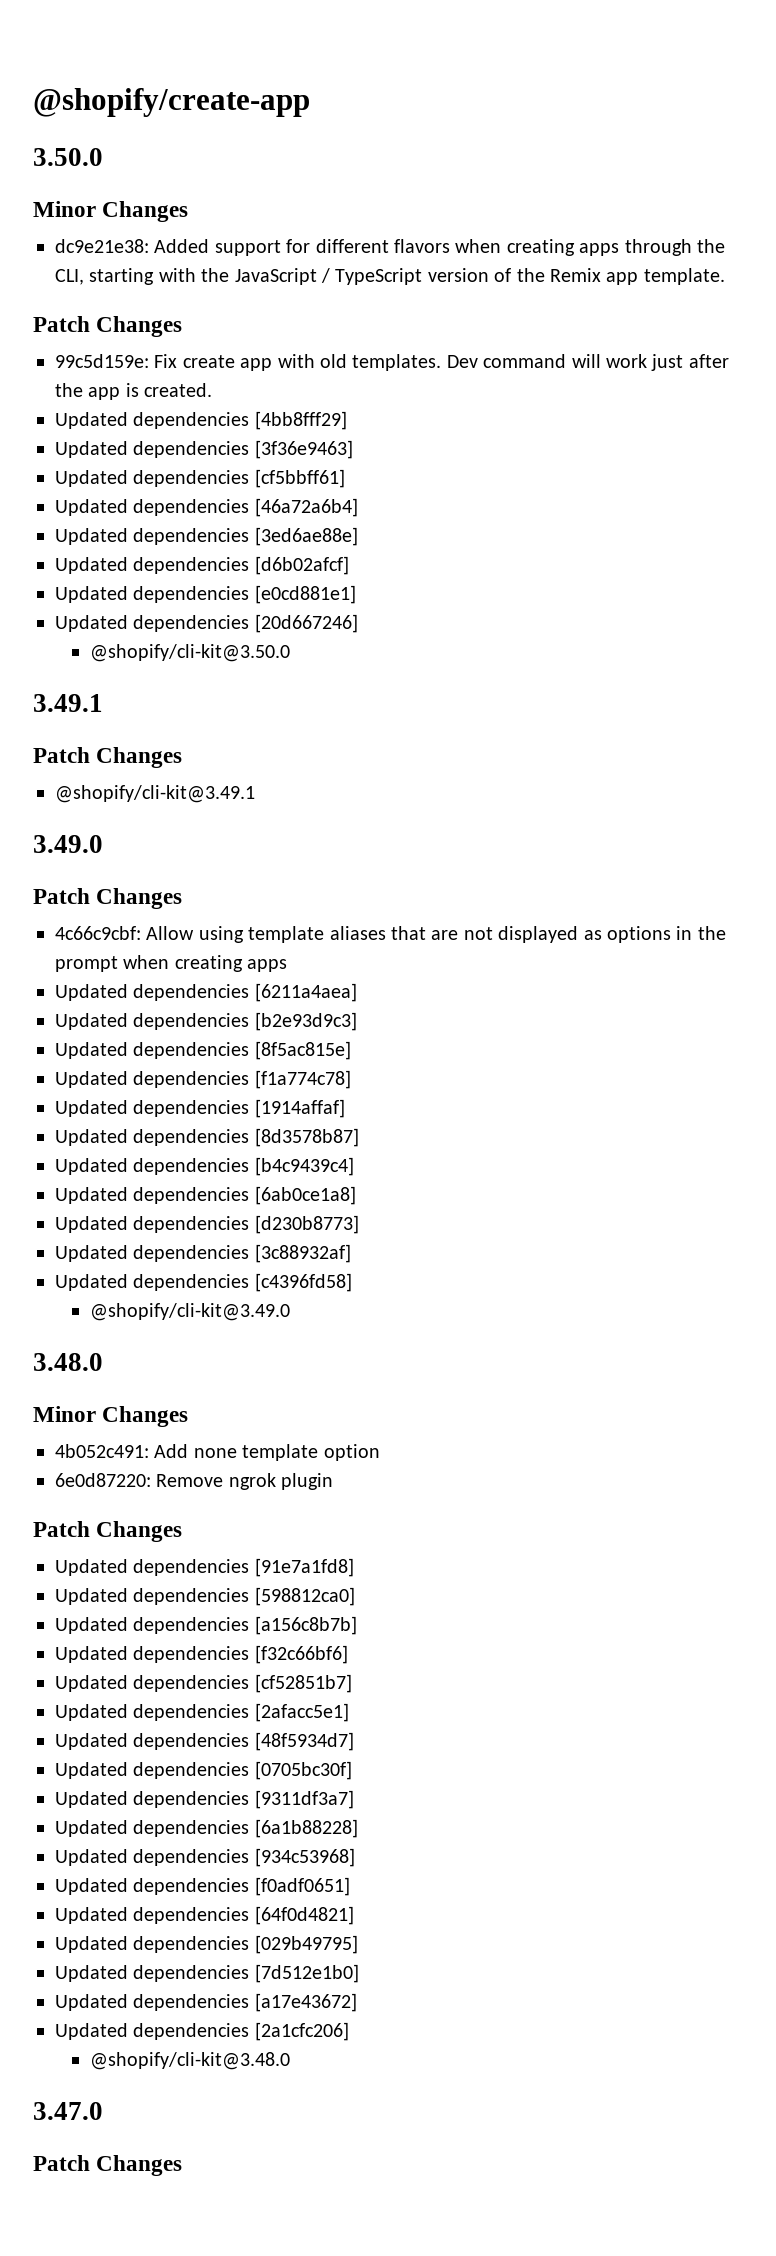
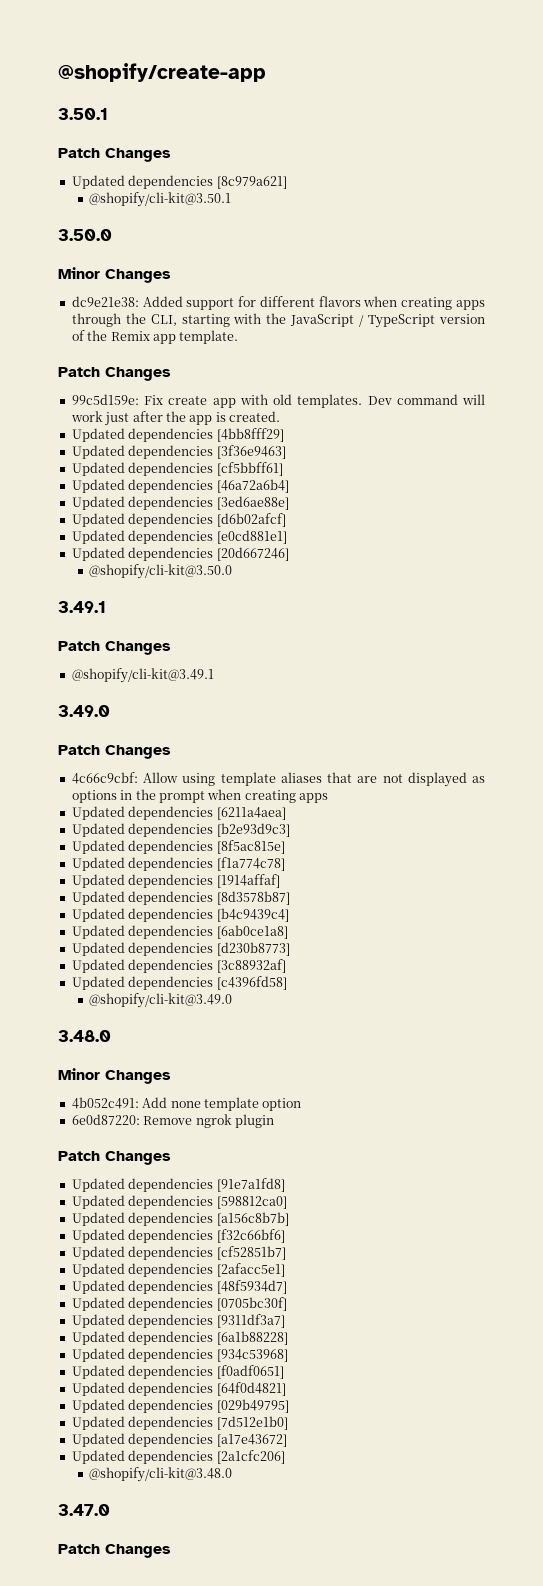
(310, 102) none -> [58,108,108,120] [58,148,171,162] [71,175,287,189] [88,192,231,207] // 3.50.1 // Patch Changes // Updated dependencies [8c979a621] // @shopify/cli-kit@3.50.1

